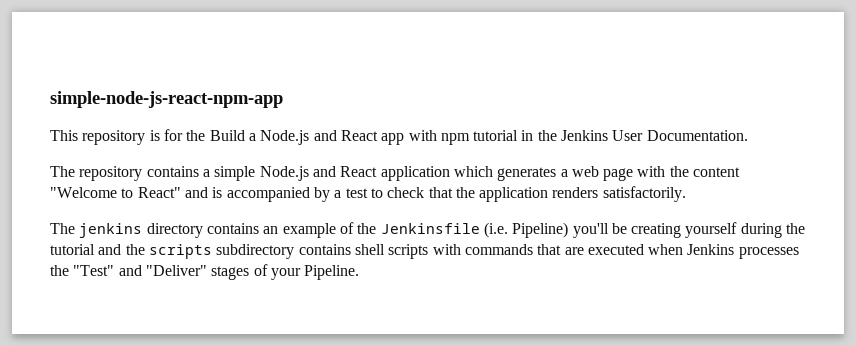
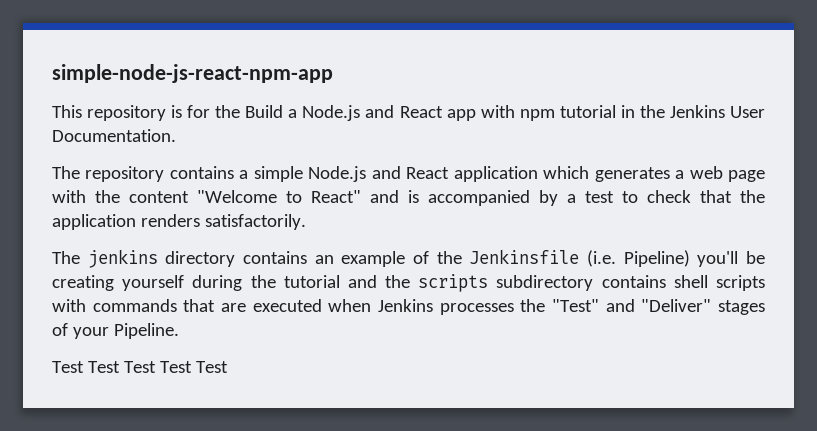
(360, 272) none -> [52,361,228,373] // Test Test Test Test Test

